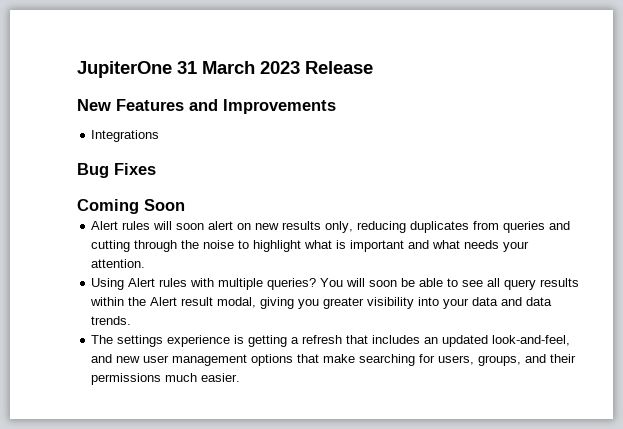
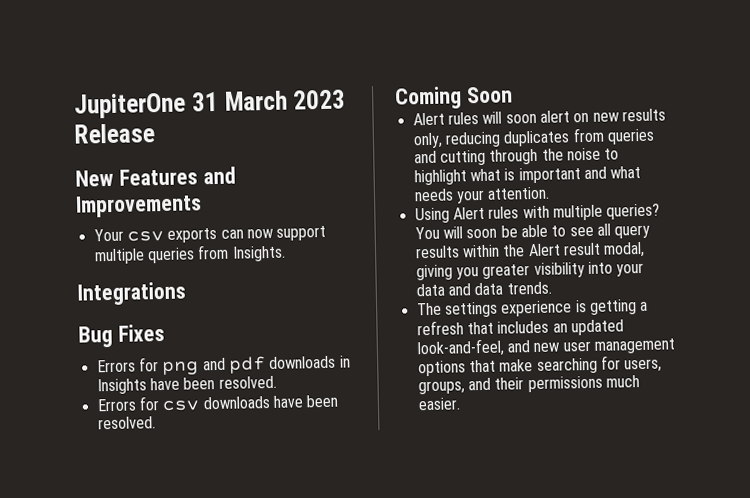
[91,130,160,142] [77,163,156,178] Integrations // Bug Fixes -> [93,225,327,243] [93,244,286,265] [77,281,186,306] [78,323,165,348] [96,355,351,376] [96,375,277,395] [96,394,339,412] [97,416,156,430] Your csv exports can now support multiple queries from Insights. // Integrations // Bug Fixes // Errors for png and pdf downloads in Insights have been resolved. // Errors for csv downloads have been resolved.

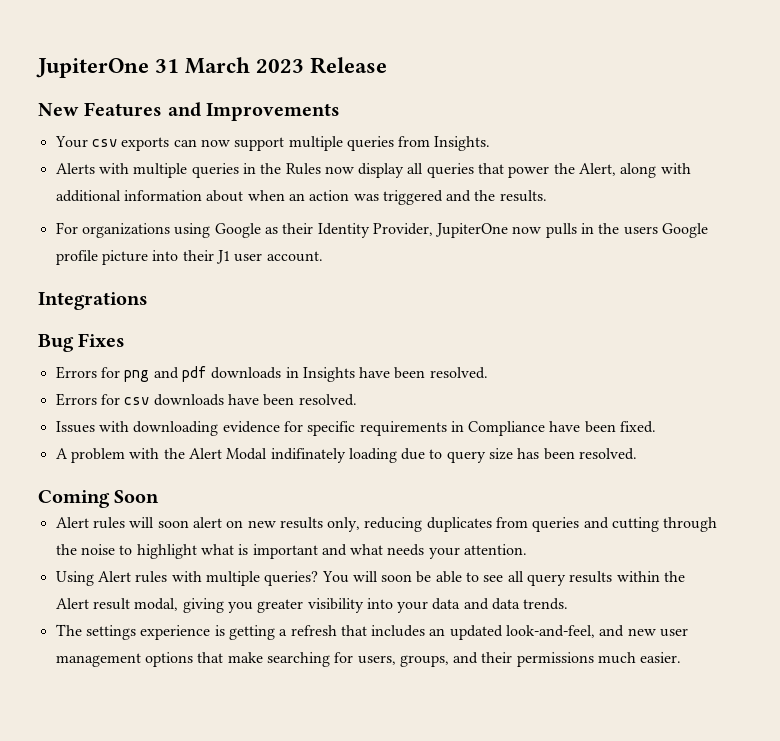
(286, 253) none -> [55,163,691,178] [55,190,547,205] [55,222,709,238] [55,250,323,265] // Alerts with multiple queries in the Rules now display all queries that power the Alert, along with additional information about when an action was triggered and the results. // For organizations using Google as their Identity Provider, JupiterOne now pulls in the users Google profile picture into their J1 user account.
(156, 423) none -> [55,421,657,436] [55,448,638,463] // Issues with downloading evidence for specific requirements in Compliance have been fixed. // A problem with the Alert Modal indifinately loading due to query size has been resolved.

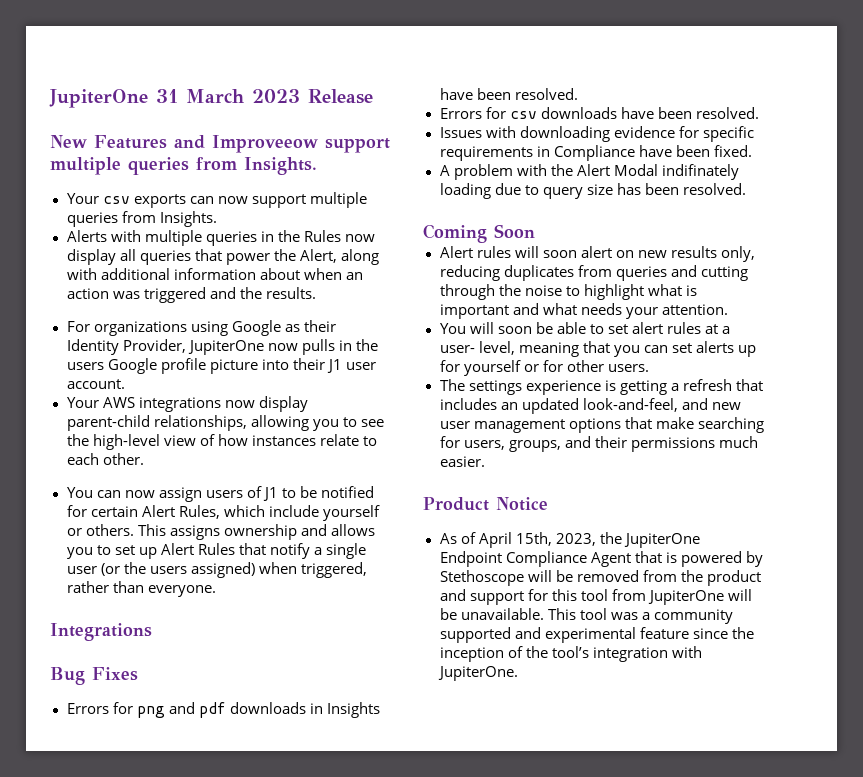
[206,103,341,121] Improvements -> [212,135,390,153] [50,157,317,175] Improveeow support multiple queries from Insights.
(323, 256) none -> [66,396,308,412] [66,415,384,431] [66,434,377,450] [66,453,144,465] [66,486,374,502] [66,505,380,521] [66,524,375,540] [66,543,366,559] [66,562,367,578] [66,581,216,597] // Your AWS integrations now display parent-child relationships, allowing you to see the high-level view of how instances relate to each other. // You can now assign users of J1 to be notified for certain Alert Rules, which include yourself or others. This assigns ownership and allows you to set up Alert Rules that notify a single user (or the users assigned) when triggered, rather than everyone.
[55,571,319,586] Using Alert rules with multiple queries? -> (728, 309) none
[483,571,686,586] [55,598,569,613] see all query results within the Alert result modal, giving you greater visibility into your data and data trends. -> [607,322,730,334] [439,341,756,357] [439,360,649,376] set alert rules at a user- level, meaning that you can set alerts up for yourself or for other users.
(682, 657) none -> [423,497,548,511] [439,532,700,548] [439,551,763,567] [439,570,761,586] [439,589,752,605] [439,608,733,624] [439,627,754,643] [439,646,702,662] [437,666,518,681] // Product Notice // As of April 15th, 2023, the JupiterOne Endpoint Compliance Agent that is powered by Stethoscope will be removed from the product and support for this tool from JupiterOne will be unavailable. This tool was a community supported and experimental feature since the inception of the tool’s integration with JupiterOne.

